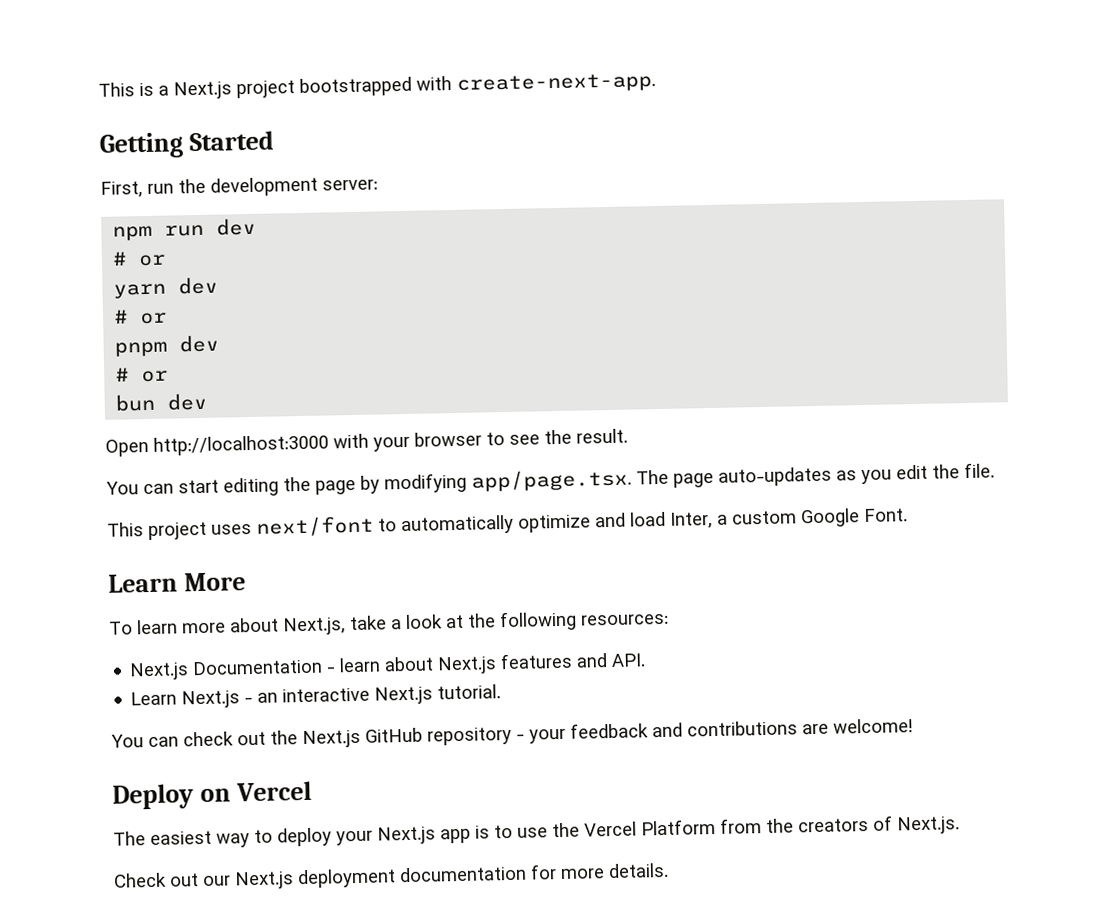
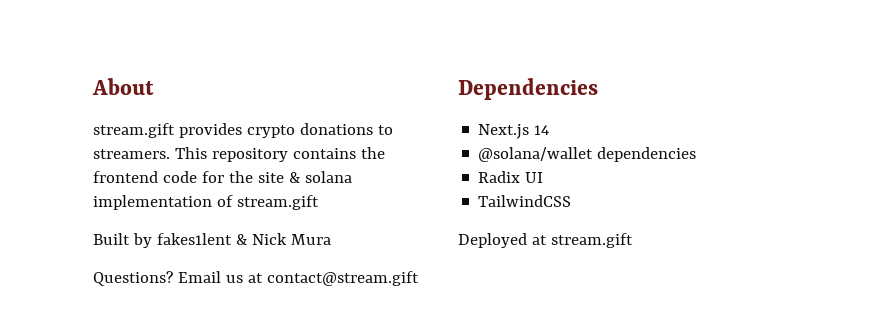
[98,73,656,100] [99,130,275,159] [100,176,378,198] [112,217,257,241] [112,251,167,267] [113,276,219,299] [113,309,168,325] [114,334,220,357] [115,367,169,383] [115,392,208,412] [105,428,628,457] [106,462,995,497] [107,508,908,541] [108,572,247,593] [109,610,669,636] [129,652,647,681] [130,684,502,709] [111,718,913,749] [112,780,313,810] [113,815,960,848] [113,862,669,890] This is a Next.js project bootstrapped with create-next-app. // Getting Started // First, run the development server: // npm run dev // # or // yarn dev // # or // pnpm dev // # or // bun dev // Open http://localhost:3000 with your browser to see the result. // You can start editing the page by modifying app/page.tsx. The page auto-updates as you edit the file. // This project uses next/font to automatically optimize and load Inter, a custom Google Font. // Learn More // To learn more about Next.js, take a look at the following resources: // Next.js Documentation - learn about Next.js features and API. // Learn Next.js - an interactive Next.js tutorial. // You can check out the Next.js GitHub repository - your feedback and contributions are welcome! // Deploy on Vercel // The easiest way to deploy your Next.js app is to use the Vercel Platform from the creators of Next.js. // Check out our Next.js deployment documentation for more details. -> [92,78,154,95] [93,123,393,138] [93,147,385,162] [93,171,352,183] [93,195,319,210] [93,233,331,248] [93,271,419,286] [458,78,598,100] [478,124,550,139] [478,147,697,162] [478,171,544,183] [478,195,572,207] [458,233,633,248] About // stream.gift provides crypto donations to streamers. This repository contains the frontend code for the site & solana implementation of stream.gift // Built by fakes1lent & Nick Mura // Questions? Email us at contact@stream.gift // Dependencies // Next.js 14 // @solana/wallet dependencies // Radix UI // TailwindCSS // Deployed at stream.gift

